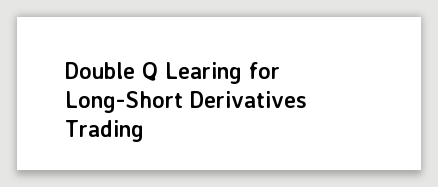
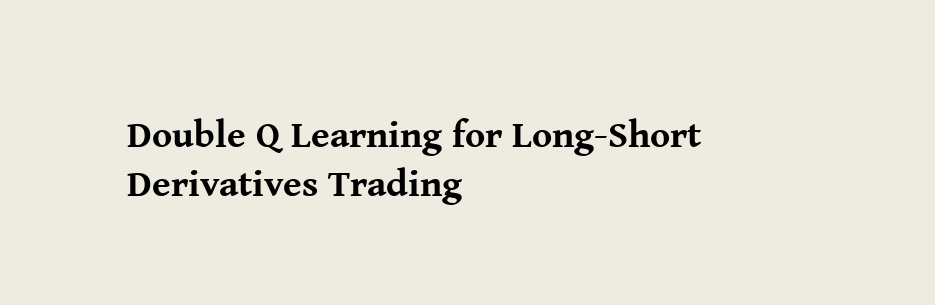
[165,62,242,84] Learing -> [290,121,443,156] Learning

